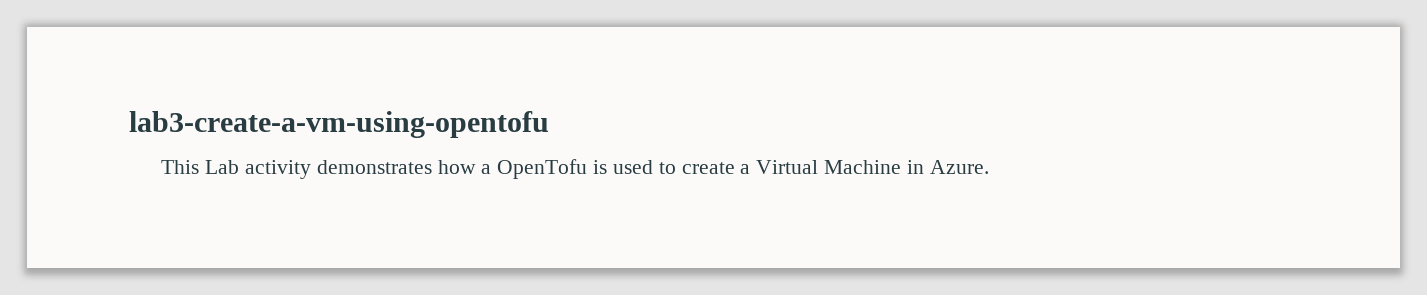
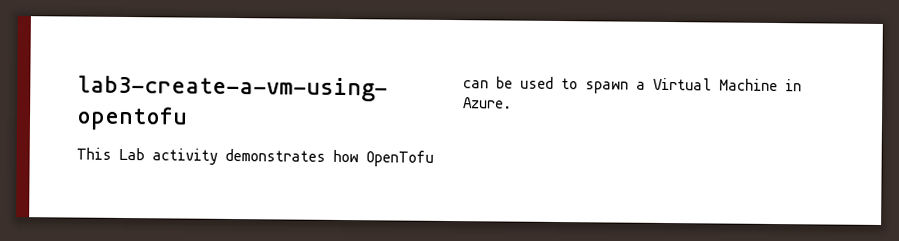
[481,159,608,179] a OpenTofu is -> [366,150,434,167] [463,76,513,89] OpenTofu can be
[681,162,735,174] create -> [585,81,629,94] spawn

